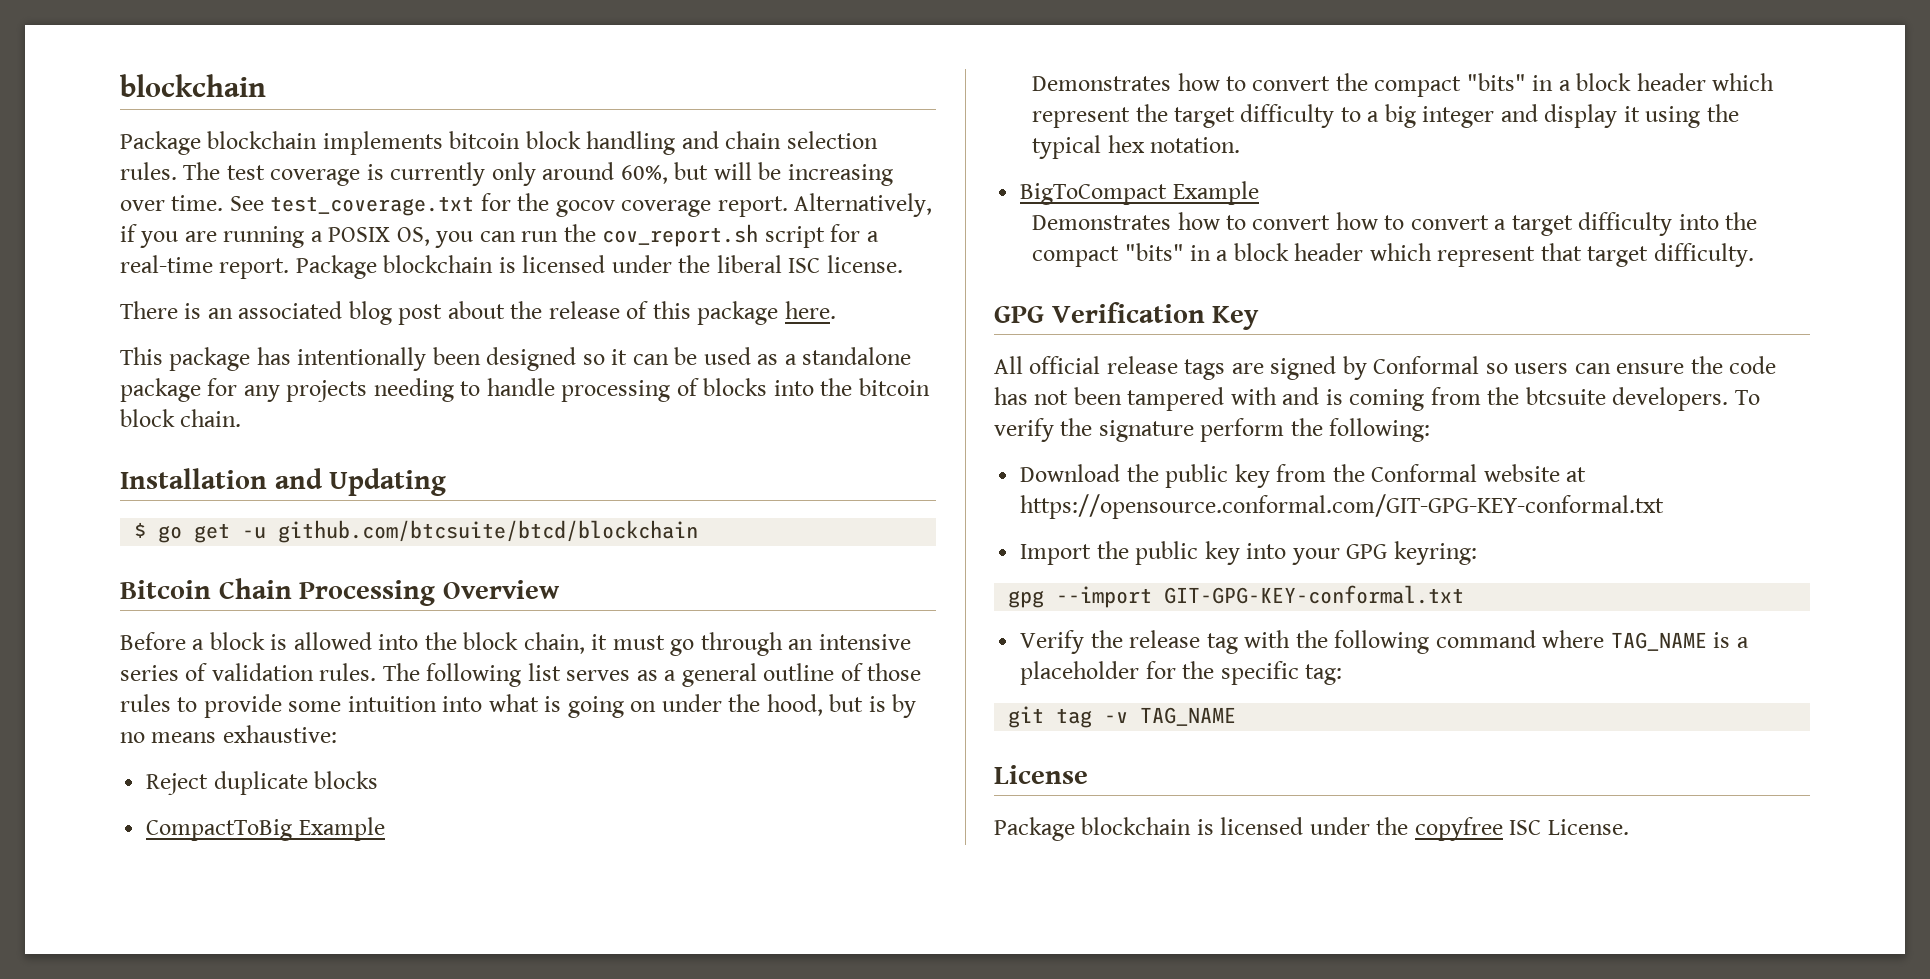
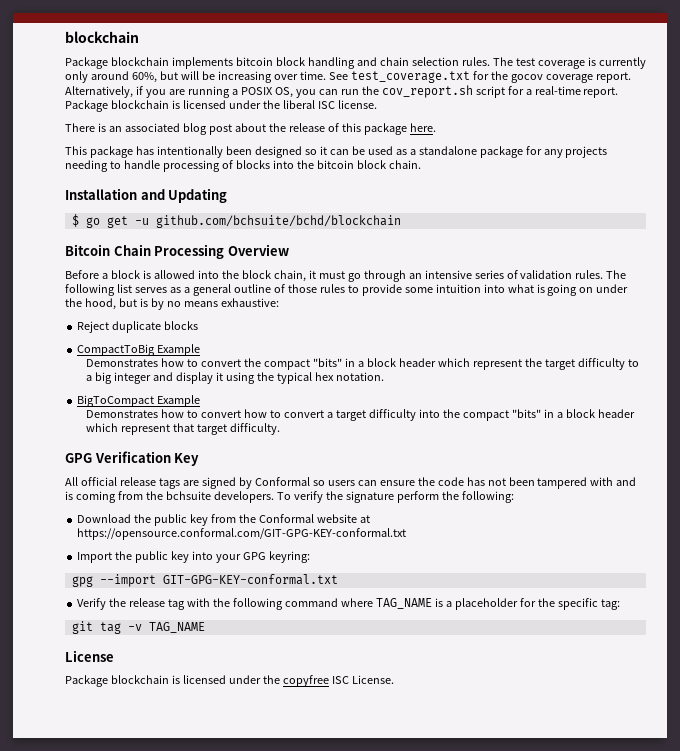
[278,520,699,543] github.com/btcsuite/btcd/blockchain -> [155,215,401,228] github.com/bchsuite/bchd/blockchain
[1525,387,1606,405] btcsuite -> [165,491,211,500] bchsuite

